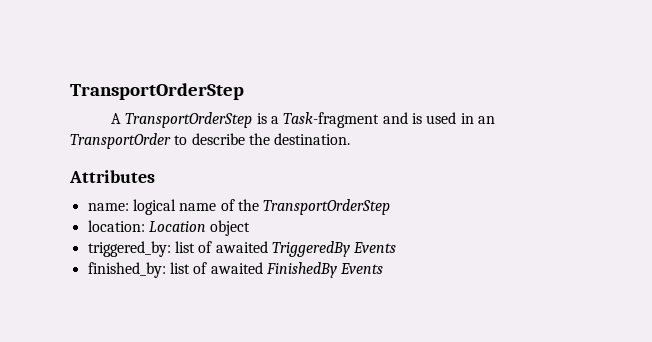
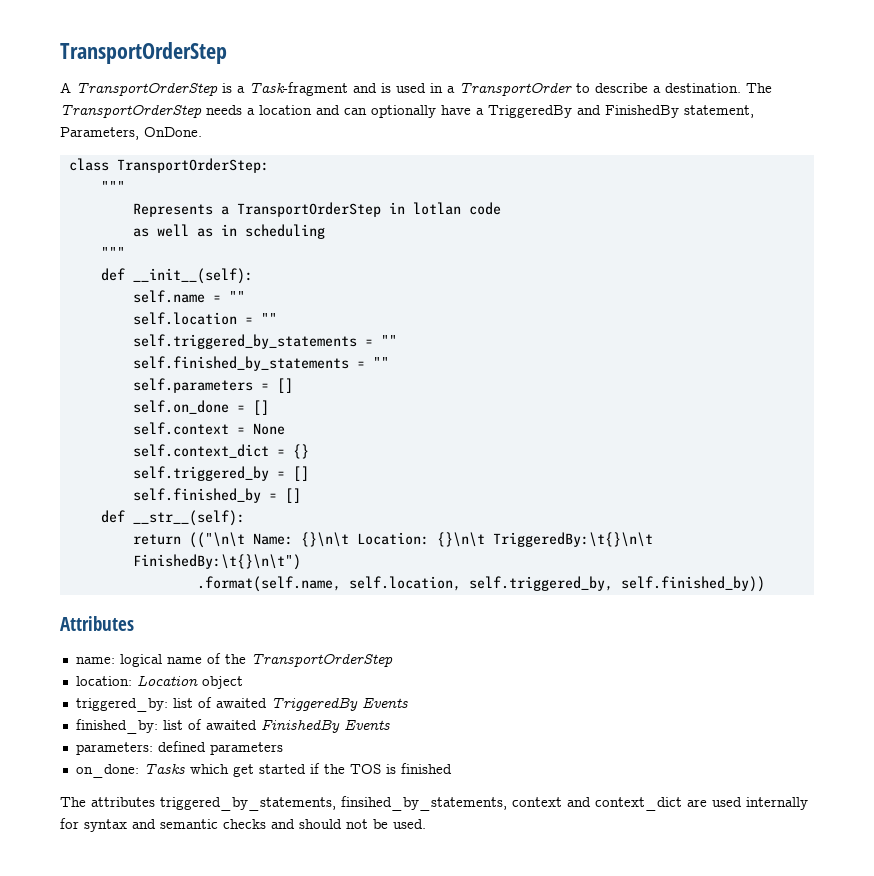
[477,116,495,124] an -> [447,86,455,93] a
[248,133,270,145] the -> [653,86,661,93] a
(351, 139) none -> [746,83,772,93] [60,104,754,118] [60,127,202,140] [68,158,269,173] [100,181,125,192] [132,202,501,217] [132,224,325,239] [100,247,125,258] [100,268,253,284] [132,290,245,303] [132,312,277,325] [132,334,397,349] [132,356,389,371] [132,378,293,393] [132,400,269,415] [132,422,285,435] [132,444,309,459] [132,466,309,481] [132,488,301,503] [100,510,245,526] [132,532,653,548] [132,554,301,570] [196,576,765,592] The TransportOrderStep needs a location and can optionally have a TriggeredBy and FinishedBy statement, Parameters, OnDone. // class TransportOrderStep: // """ // Represents a TransportOrderStep in lotlan code // as well as in scheduling // """ // def __init__(self): // self.name = "" // self.location = "" // self.triggered_by_statements = "" // self.finished_by_statements = "" // self.parameters = [] // self.on_done = [] // self.context = None // self.context_dict = {} // self.triggered_by = [] // self.finished_by = [] // def __str__(self): // return (("\n\t Name: {}\n\t Location: {}\n\t TriggeredBy:\t{}\n\t FinishedBy:\t{}\n\t") // .format(self.name, self.location, self.triggered_by, self.finished_by))
(384, 268) none -> [75,741,283,755] [75,763,452,778] [60,796,808,811] [60,818,426,832] // parameters: defined parameters // on_done: Tasks which get started if the TOS is finished // The attributes triggered_by_statements, finsihed_by_statements, context and context_dict are used internally for syntax and semantic checks and should not be used.

